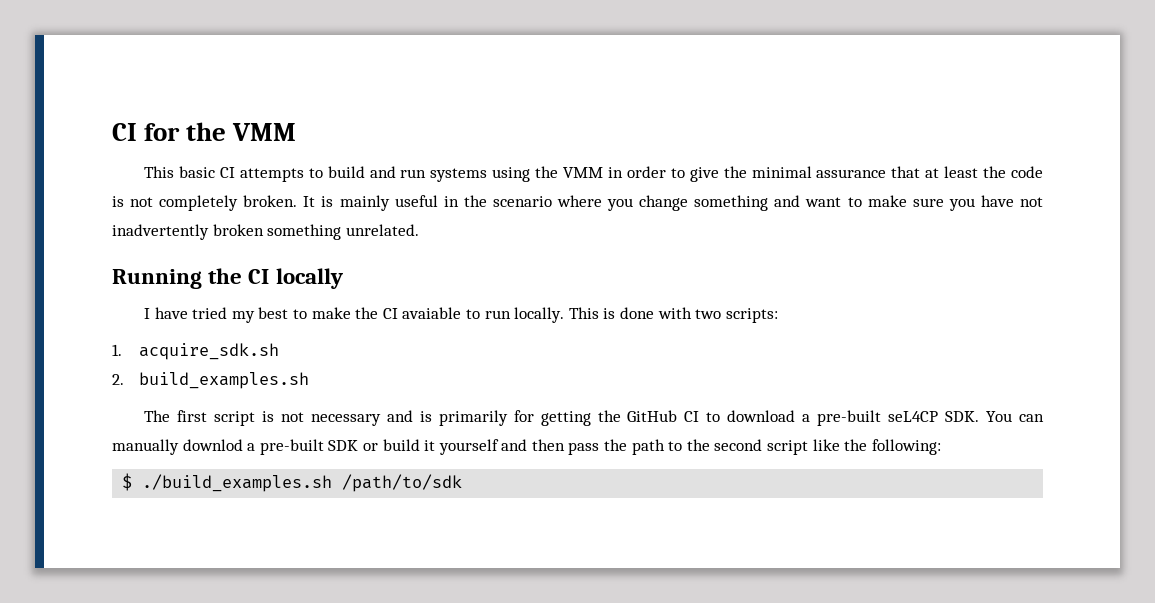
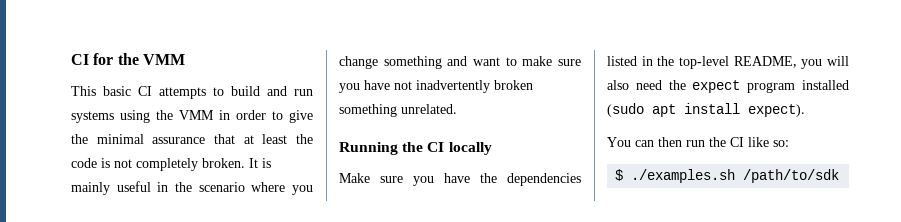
[144,307,778,323] [112,343,280,360] [112,372,310,389] [144,410,1045,426] [112,439,941,455] I have tried my best to make the CI avaiable to run locally. This is done with two scripts: // 1. acquire_sdk.sh // 2. build_examples.sh // The first script is not necessary and is primarily for getting the GitHub CI to download a pre-built seL4CP SDK. You can manually downlod a pre-built SDK or build it yourself and then pass the path to the second script like the following: -> [339,173,581,186] [607,56,849,69] [607,80,849,93] [607,103,805,117] [607,137,789,147] Make sure you have the dependencies listed in the top-level README, you will also need the expect program installed (sudo apt install expect). // You can then run the CI like so:
[142,474,333,492] ./build_examples.sh -> [631,169,736,183] ./examples.sh

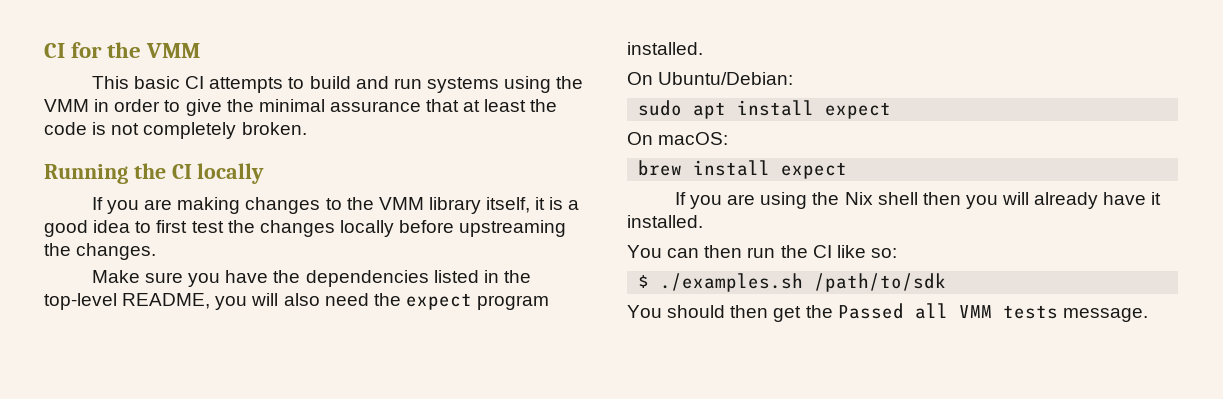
[249,158,271,168] [71,181,313,195] [339,56,581,69] [339,80,533,93] [339,104,457,117] [339,142,492,155] It is mainly useful in the scenario where you change something and want to make sure you have not inadvertently broken something unrelated. // Running the CI locally -> [44,163,265,184] [91,197,580,214] [44,220,567,237] [44,243,157,260] // Running the CI locally // If you are making changes to the VMM library itself, it is a good idea to first test the changes locally before upstreaming the changes.
[802,80,849,90] [607,103,805,117] installed (sudo apt install expect). -> [627,42,703,55] [627,72,794,85] [638,100,892,119] [627,132,729,145] [638,160,848,179] [674,192,1162,209] [627,215,703,228] installed. // On Ubuntu/Debian: // sudo apt install expect // On macOS: // brew install expect // If you are using the Nix shell then you will already have it installed.
(840, 176) none -> [627,303,1148,322] // You should then get the Passed all VMM tests message.

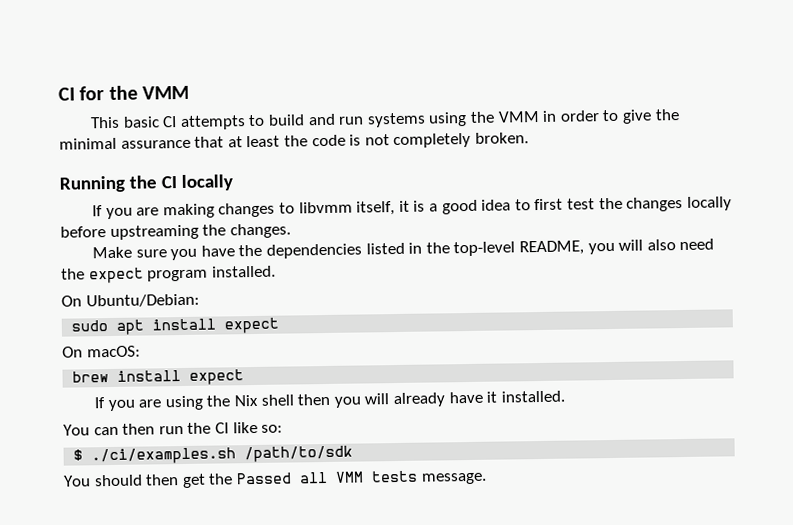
[346,197,481,214] the VMM library -> [298,201,353,214] libvmm
[660,273,804,292] ./examples.sh -> [91,447,237,465] ./ci/examples.sh

